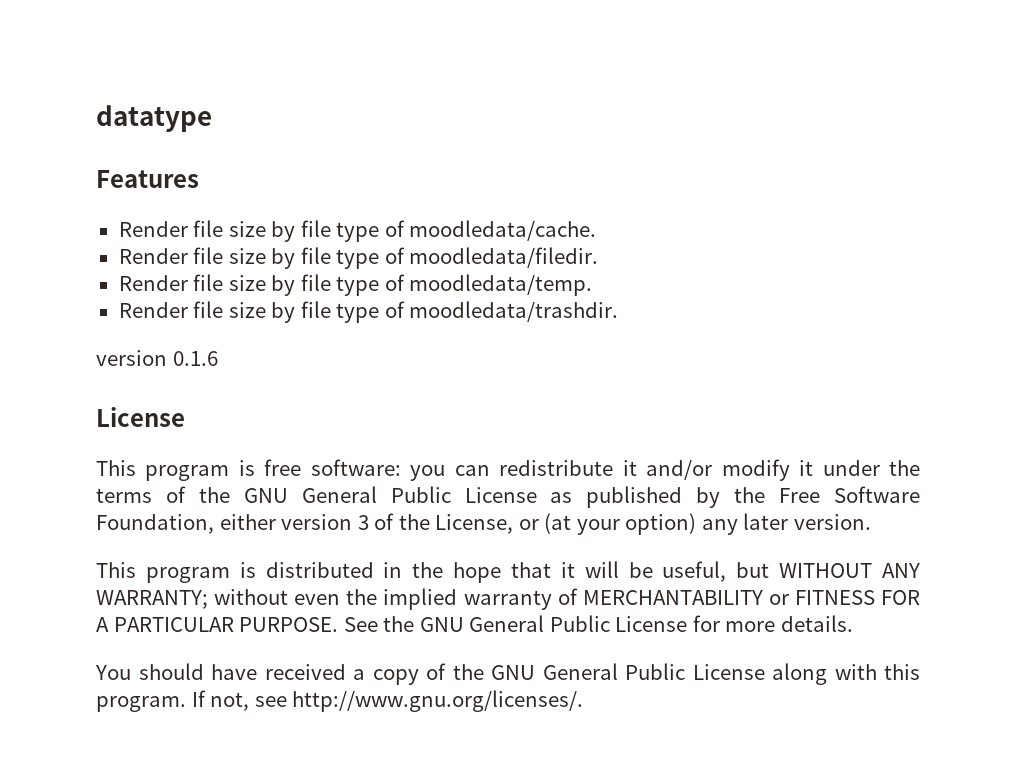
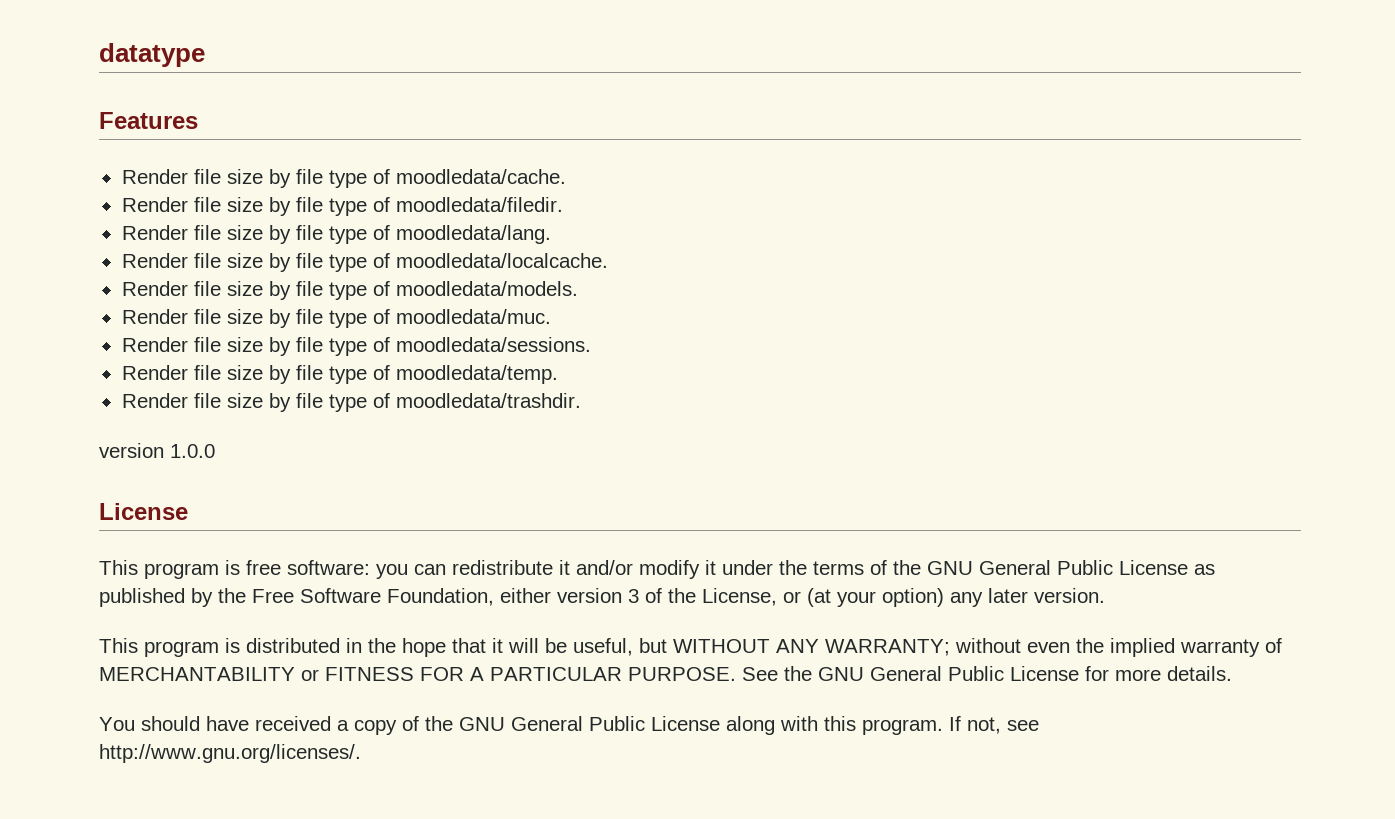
(599, 257) none -> [121,225,551,244] [121,253,608,272] [121,281,578,300] [121,309,551,328] [121,337,591,356] // Render file size by file type of moodledata/lang. // Render file size by file type of moodledata/localcache. // Render file size by file type of moodledata/models. // Render file size by file type of moodledata/muc. // Render file size by file type of moodledata/sessions.
[172,351,218,366] 0.1.6 -> [170,444,215,458] 1.0.0

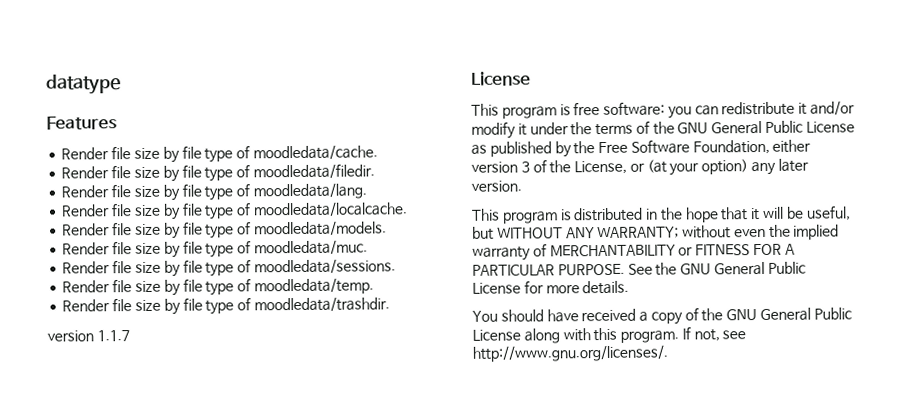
[170,444,215,458] 1.0.0 -> [96,330,130,342] 1.1.7

